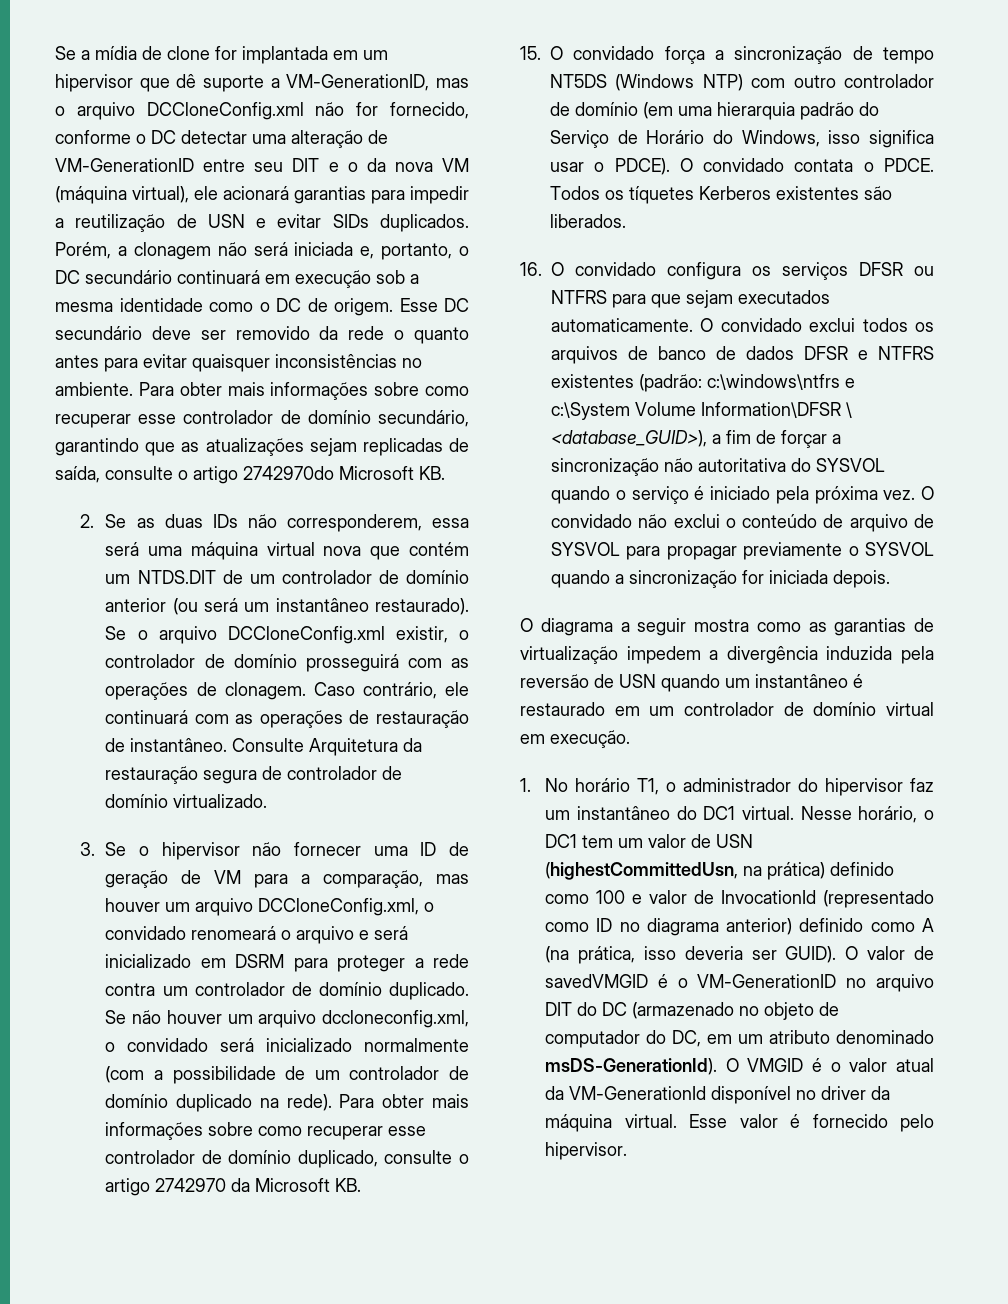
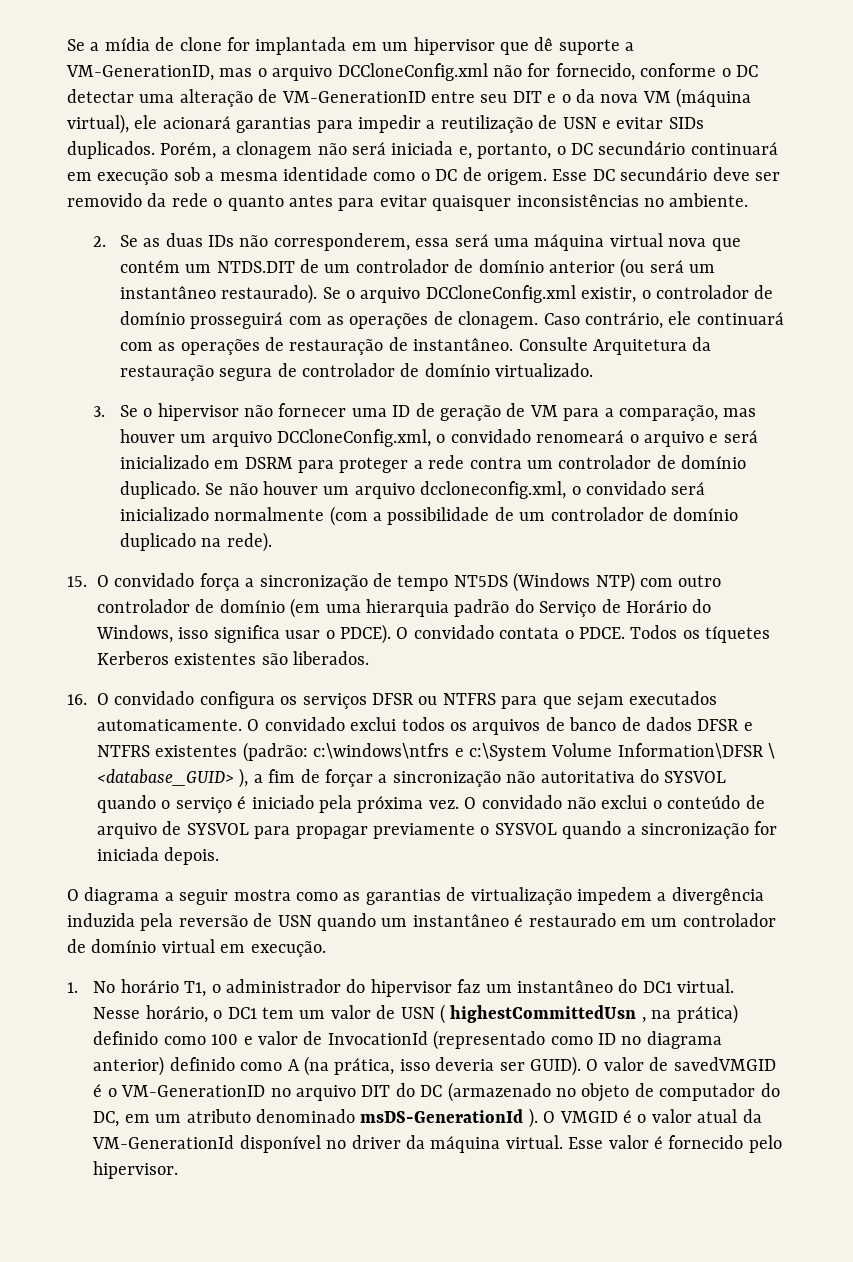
[138,382,469,400] [55,410,469,428] [55,438,469,456] [55,466,445,484] Para obter mais informações sobre como recuperar esse controlador de domínio secundário, garantindo que as atualizações sejam replicadas de saída, consulte o artigo 2742970do Microsoft KB. -> (749, 200) none
[339,1094,470,1108] [105,1122,427,1140] [105,1150,469,1168] [105,1178,362,1196] Para obter mais informações sobre como recuperar esse controlador de domínio duplicado, consulte o artigo 2742970 da Microsoft KB. -> (272, 542) none
[551,430,707,447] <database_GUID>), -> [97,768,249,788] <database_GUID> ),
[545,862,739,880] (highestCommittedUsn, -> [440,1004,646,1024] ( highestCommittedUsn ,
[545,1058,718,1075] msDS-GenerationId). -> [360,1108,538,1128] msDS-GenerationId ).

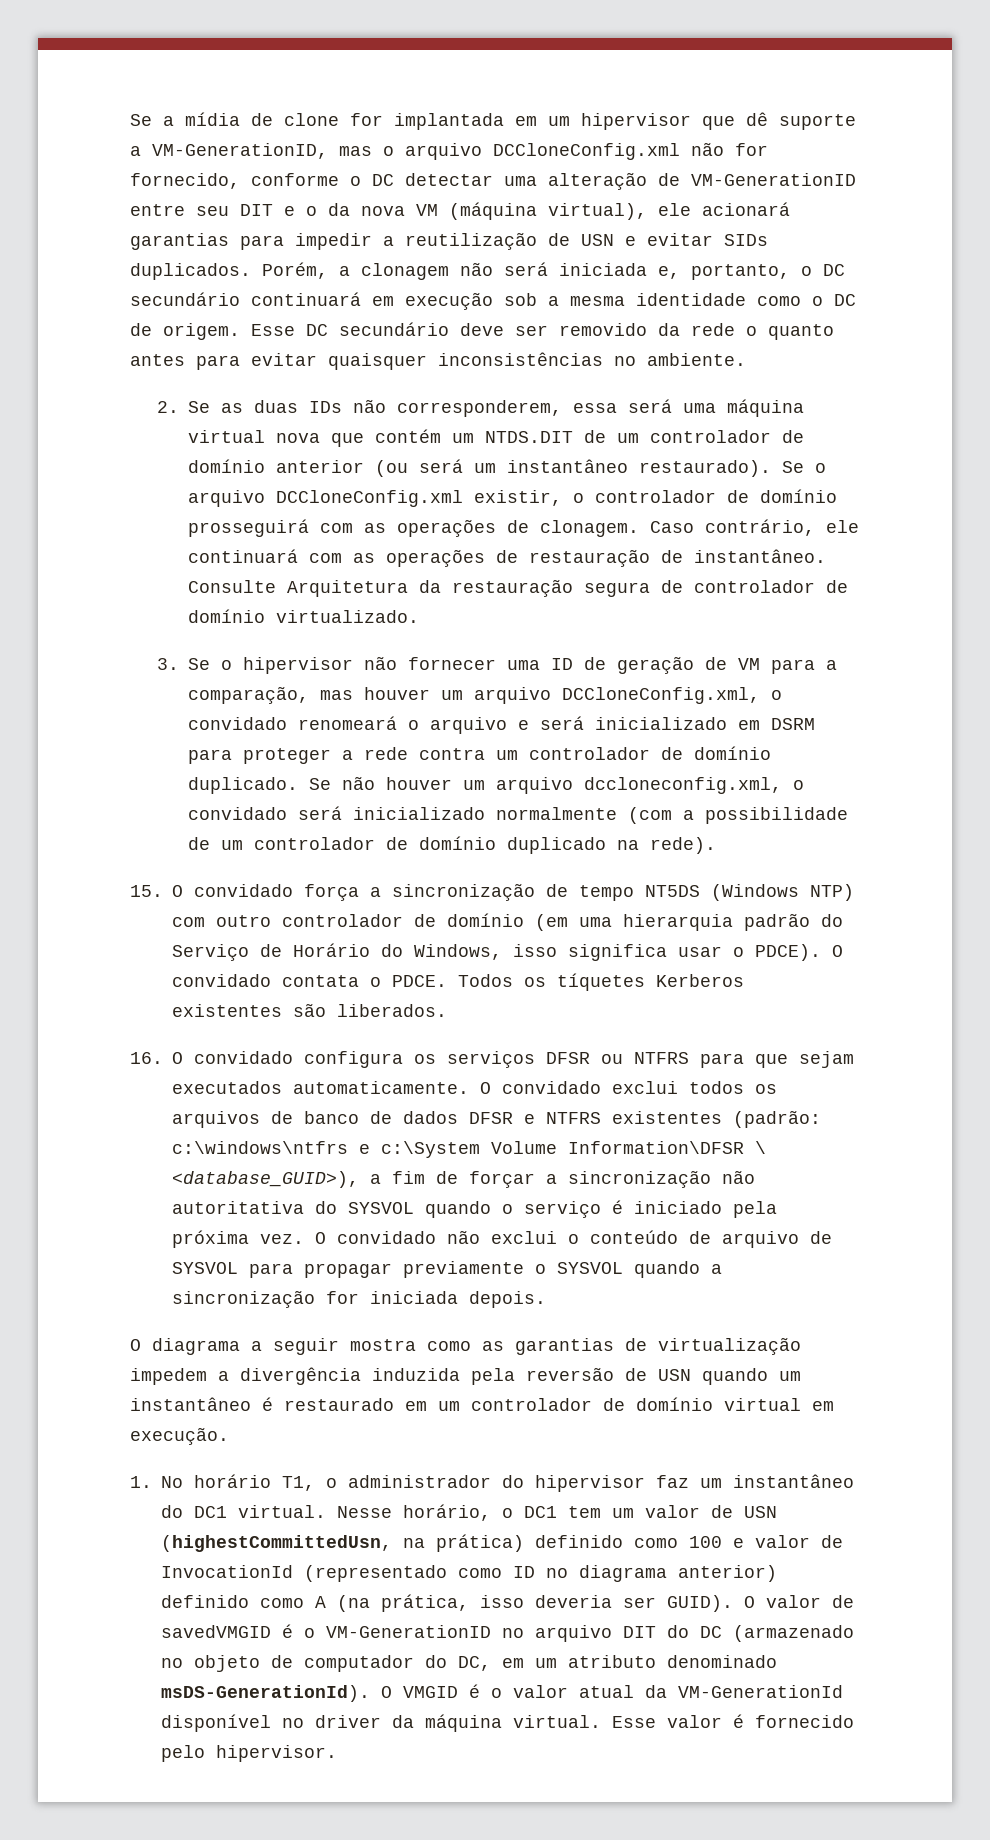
[97,768,249,788] <database_GUID> ), -> [172,1171,359,1188] <database_GUID>),
[440,1004,646,1024] ( highestCommittedUsn , -> [161,1535,392,1552] (highestCommittedUsn,
[360,1108,538,1128] msDS-GenerationId ). -> [161,1685,370,1702] msDS-GenerationId).

